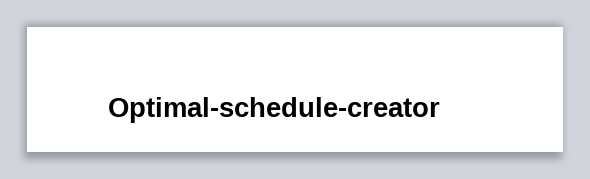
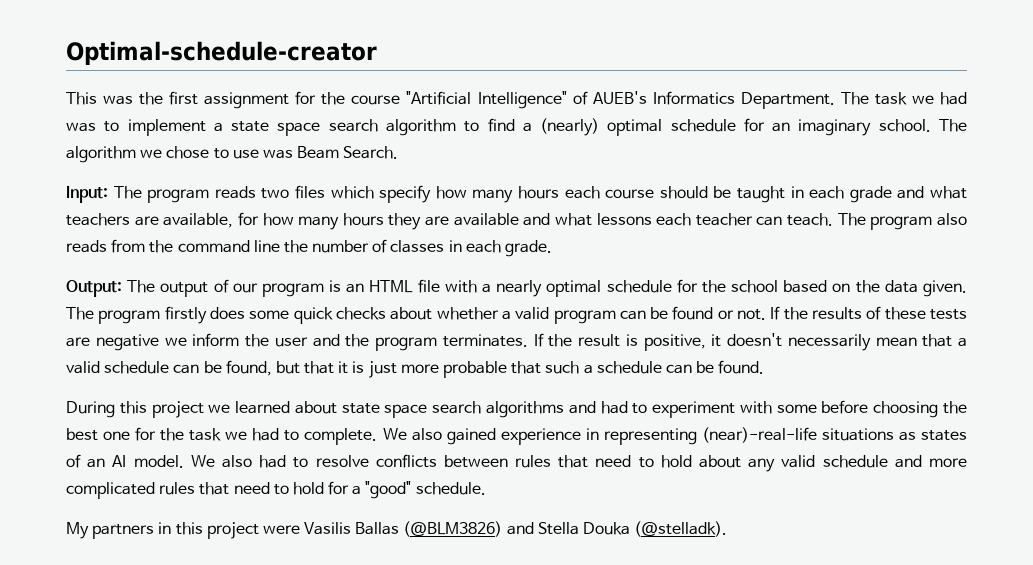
(440, 110) none -> [66,91,967,109] [66,118,968,136] [66,146,399,163] [66,185,968,203] [66,212,968,230] [66,239,553,257] [66,279,967,297] [66,306,968,324] [66,333,967,351] [66,360,765,378] [66,400,968,418] [66,427,967,445] [66,454,967,472] [66,481,486,499] [66,521,728,539] // This was the first assignment for the course "Artificial Intelligence" of AUEB's Informatics Department. The task we had was to implement a state space search algorithm to find a (nearly) optimal schedule for an imaginary school. The algorithm we chose to use was Beam Search. // Input: The program reads two files which specify how many hours each course should be taught in each grade and what teachers are available, for how many hours they are available and what lessons each teacher can teach. The program also reads from the command line the number of classes in each grade. // Output: The output of our program is an HTML file with a nearly optimal schedule for the school based on the data given. The program firstly does some quick checks about whether a valid program can be found or not. If the results of these tests are negative we inform the user and the program terminates. If the result is positive, it doesn't necessarily mean that a valid schedule can be found, but that it is just more probable that such a schedule can be found. // During this project we learned about state space search algorithms and had to experiment with some before choosing the best one for the task we had to complete. We also gained experience in representing (near)-real-life situations as states of an AI model. We also had to resolve conflicts between rules that need to hold about any valid schedule and more complicated rules that need to hold for a "good" schedule. // My partners in this project were Vasilis Ballas (@BLM3826) and Stella Douka (@stelladk).

